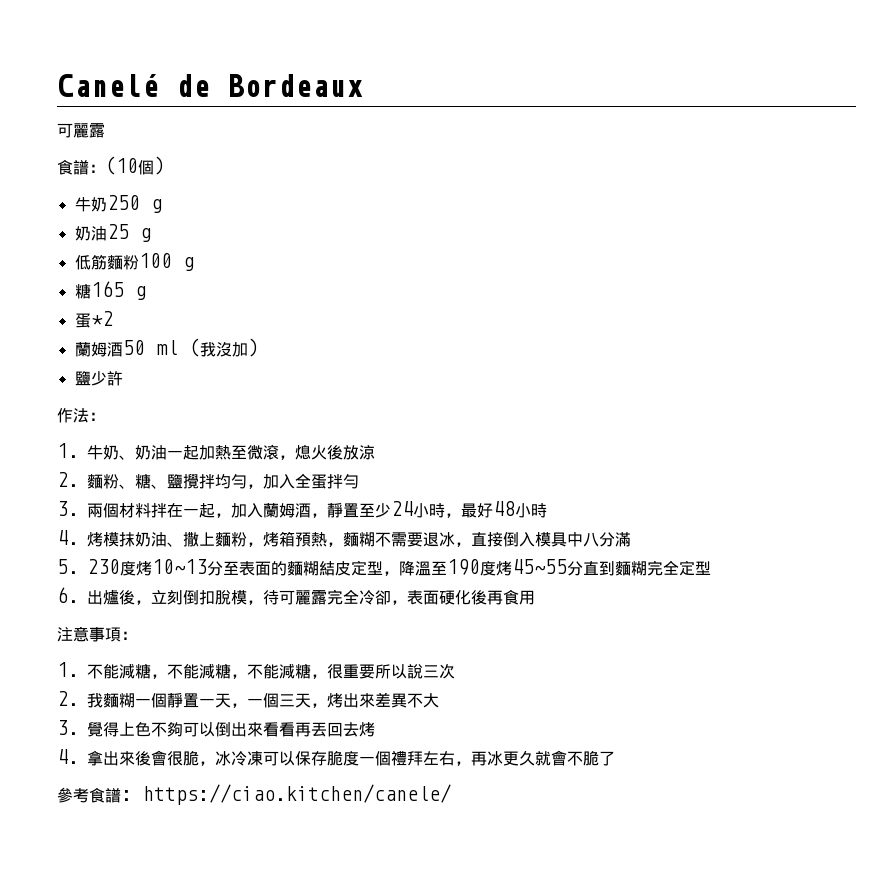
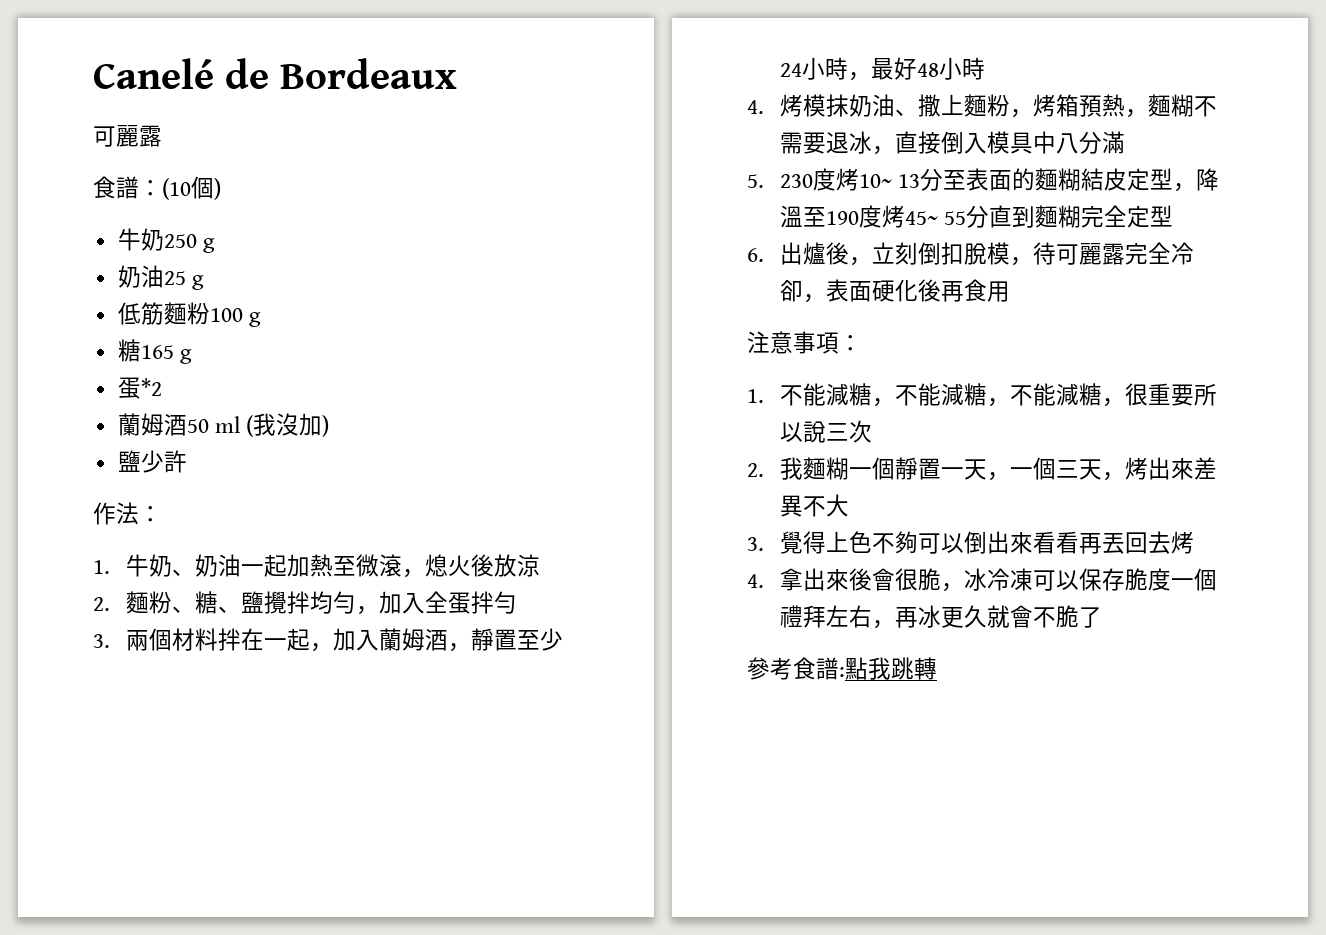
[152,559,207,574] 10~13 -> [858,174,920,188] 10~ 13
[512,559,567,574] 45~55 -> [904,211,966,225] 45~ 55
[143,784,451,805] https://ciao.kitchen/canele/ -> [845,657,937,680] 點我跳轉

